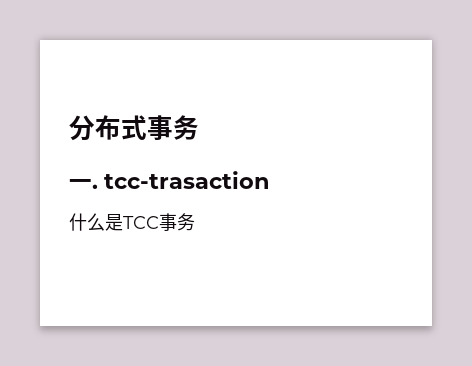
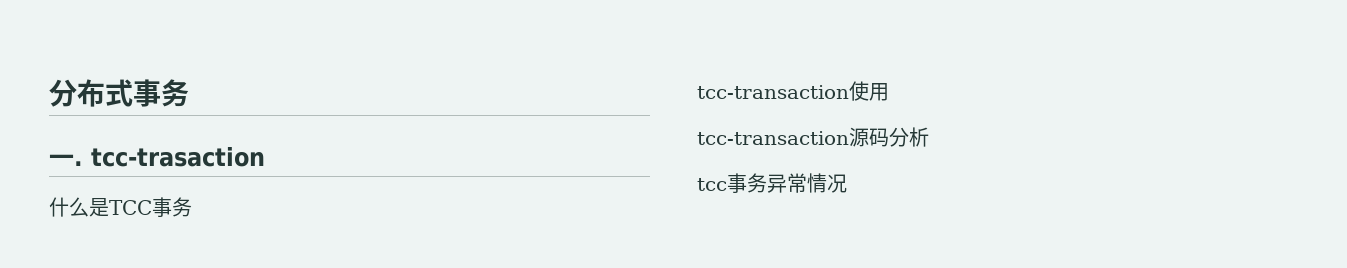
(195, 222) none -> [697,81,889,101] [697,127,929,147] [697,173,847,193] // tcc-transaction使用 // tcc-transaction源码分析 // tcc事务异常情况

